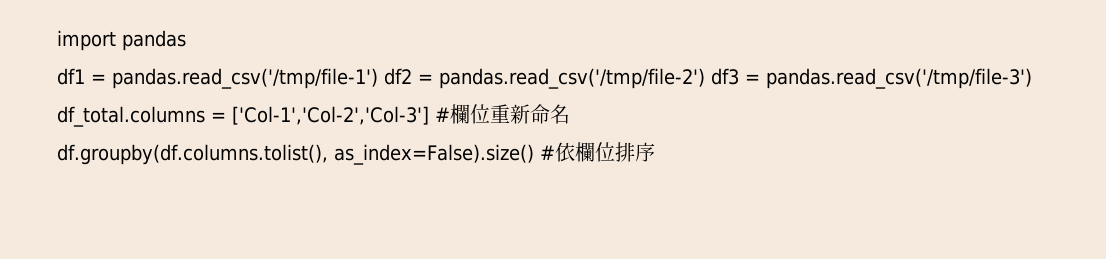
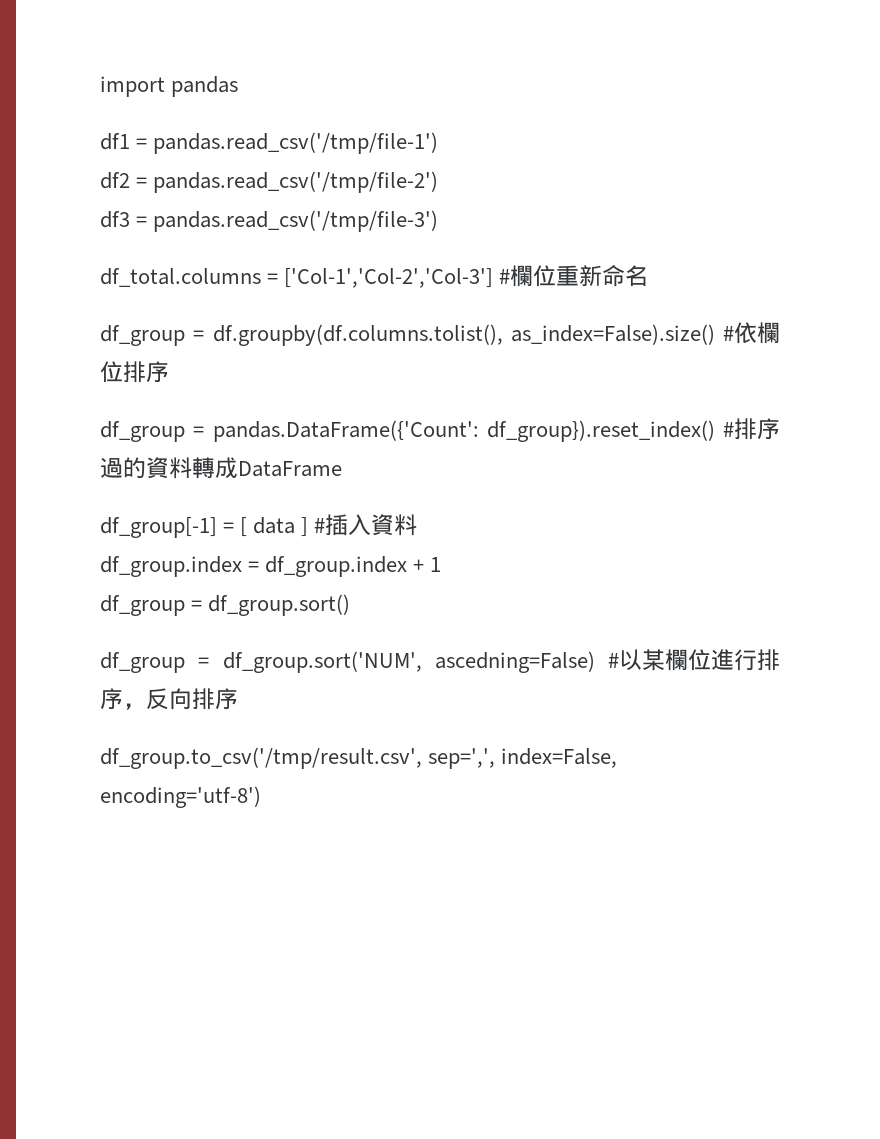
(378, 78) none -> (439, 143) //
(705, 78) none -> (439, 182) //
(570, 114) none -> [100,325,205,346] df_group =
(655, 152) none -> [100,418,780,442] [100,457,342,479] [100,514,418,538] [100,556,442,577] [100,594,351,616] [100,649,780,673] [100,688,238,710] [100,747,618,769] [100,786,261,808] // df_group = pandas.DataFrame({'Count': df_group}).reset_index() #排序過的資料轉成DataFrame // df_group[-1] = [ data ] #插入資料 // df_group.index = df_group.index + 1 // df_group = df_group.sort() // df_group = df_group.sort('NUM', ascedning=False) #以某欄位進行排序，反向排序 // df_group.to_csv('/tmp/result.csv', sep=',', index=False, encoding='utf-8')

